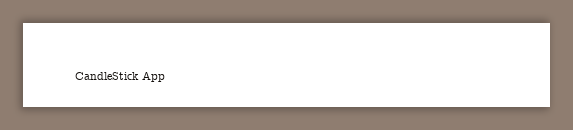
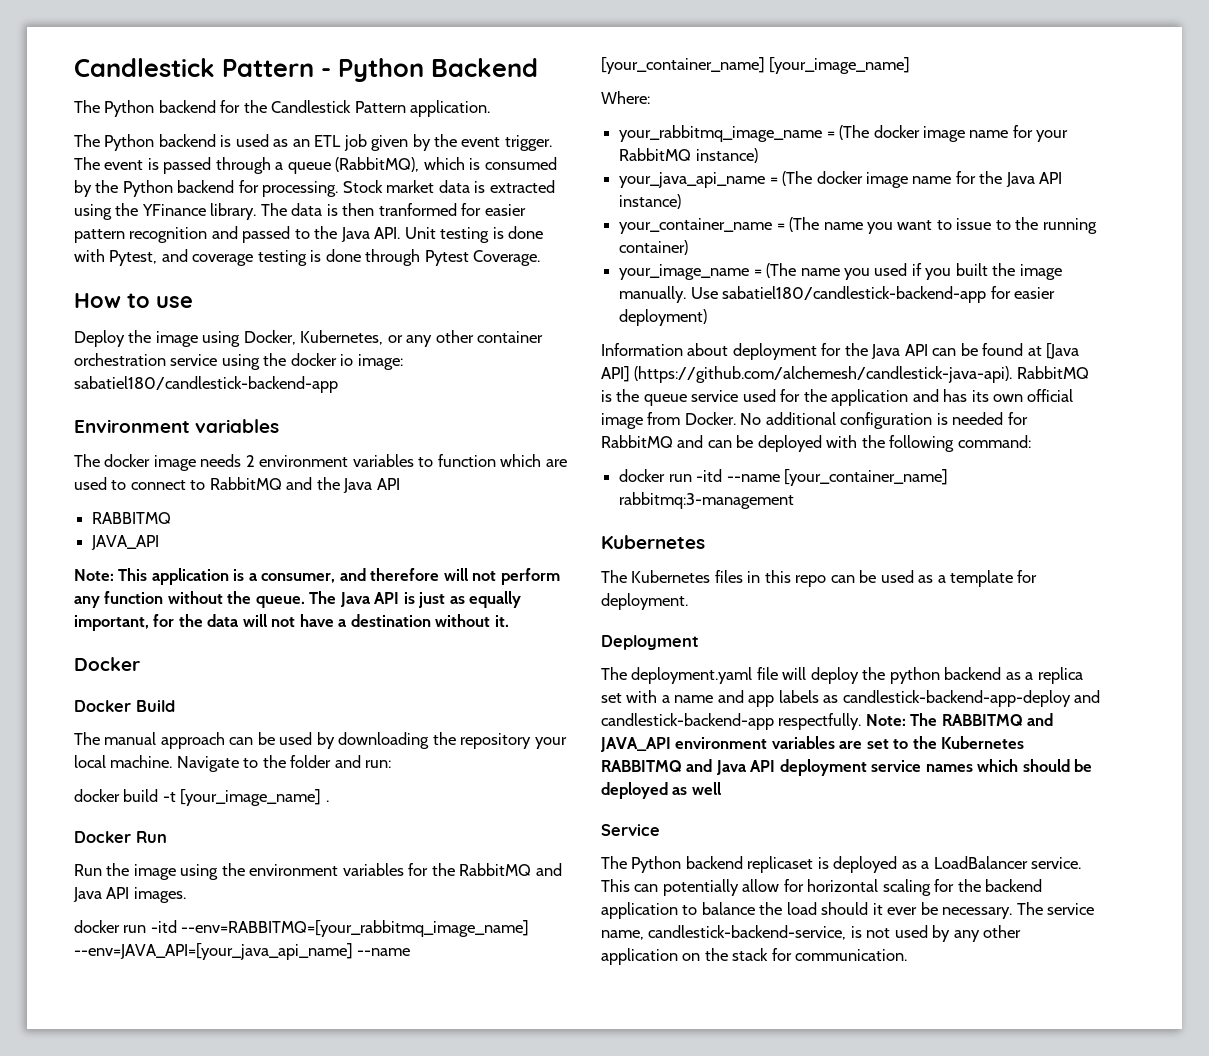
[75,71,165,82] CandleStick App -> [74,58,538,82] [74,100,491,117] [74,134,552,151] [74,157,557,174] [74,180,555,197] [74,203,526,220] [74,226,544,243] [74,249,541,266] [74,293,193,308] [74,330,544,347] [74,353,403,370] [74,376,338,393] [74,419,280,433] [74,454,567,471] [74,477,400,493] [92,512,172,524] [91,535,160,550] [74,568,560,585] [74,591,522,608] [74,614,509,631] [74,657,140,671] [74,700,175,712] [74,732,567,749] [74,755,392,772] [74,789,329,806] [74,831,167,843] [74,863,562,880] [73,887,186,903] [74,920,530,937] [74,943,411,960] [601,57,911,74] [601,91,650,104] [619,125,1069,142] [619,148,758,163] [619,171,1063,188] [619,194,682,209] [619,217,1097,234] [619,240,689,255] [619,263,1062,280] [619,286,1055,303] [619,309,708,326] [601,343,1080,360] [601,366,1089,383] [601,389,1074,406] [601,412,1028,429] [601,435,1031,452] [619,469,948,486] [619,492,795,509] [601,535,705,549] [601,570,1038,587] [601,593,688,610] [601,635,699,650] [601,667,1083,684] [601,690,1101,707] [601,713,1054,730] [600,736,1025,752] [601,759,1093,776] [601,782,721,799] [601,824,660,836] [601,856,1082,873] [601,879,1043,896] [601,902,1095,919] [601,925,1022,942] [601,948,908,965] Candlestick Pattern - Python Backend // The Python backend for the Candlestick Pattern application. // The Python backend is used as an ETL job given by the event trigger. The event is passed through a queue (RabbitMQ), which is consumed by the Python backend for processing. Stock market data is extracted using the YFinance library. The data is then tranformed for easier pattern recognition and passed to the Java API. Unit testing is done with Pytest, and coverage testing is done through Pytest Coverage. // How to use // Deploy the image using Docker, Kubernetes, or any other container orchestration service using the docker io image: sabatiel180/candlestick-backend-app // Environment variables // The docker image needs 2 environment variables to function which are used to connect to RabbitMQ and the Java API // RABBITMQ // JAVA_API // Note: This application is a consumer, and therefore will not perform any function without the queue. The Java API is just as equally important, for the data will not have a destination without it. // Docker // Docker Build // The manual approach can be used by downloading the repository your local machine. Navigate to the folder and run: // docker build -t [your_image_name] . // Docker Run // Run the image using the environment variables for the RabbitMQ and Java API images. // docker run -itd --env=RABBITMQ=[your_rabbitmq_image_name] --env=JAVA_API=[your_java_api_name] --name [your_container_name] [your_image_name] // Where: // your_rabbitmq_image_name = (The docker image name for your RabbitMQ instance) // your_java_api_name = (The docker image name for the Java API instance) // your_container_name = (The name you want to issue to the running container) // your_image_name = (The name you used if you built the image manually. Use sabatiel180/candlestick-backend-app for easier deployment) // Information about deployment for the Java API can be found at [Java API] (https://github.com/alchemesh/candlestick-java-api). RabbitMQ is the queue service used for the application and has its own official image from Docker. No additional configuration is needed for RabbitMQ and can be deployed with the following command: // docker run -itd --name [your_container_name] rabbitmq:3-management // Kubernetes // The Kubernetes files in this repo can be used as a template for deployment. // Deployment // The deployment.yaml file will deploy the python backend as a replica set with a name and app labels as candlestick-backend-app-deploy and candlestick-backend-app respectfully. Note: The RABBITMQ and JAVA_API environment variables are set to the Kubernetes RABBITMQ and Java API deployment service names which should be deployed as well // Service // The Python backend replicaset is deployed as a LoadBalancer service. This can potentially allow for horizontal scaling for the backend application to balance the load should it ever be necessary. The service name, candlestick-backend-service, is not used by any other application on the stack for communication.

